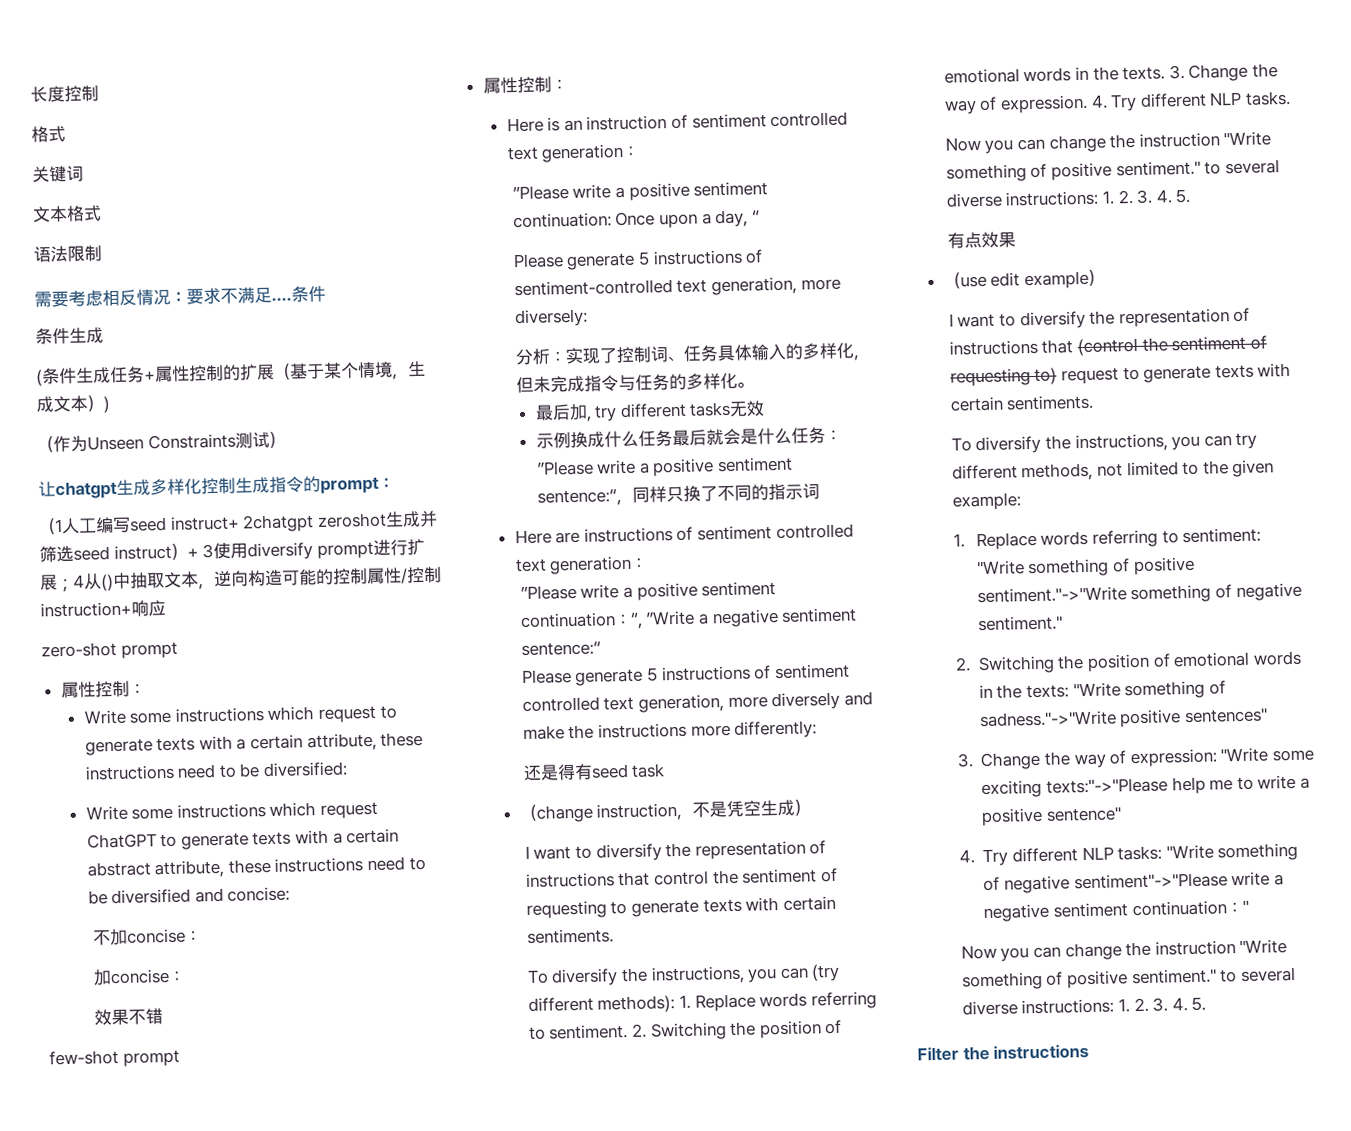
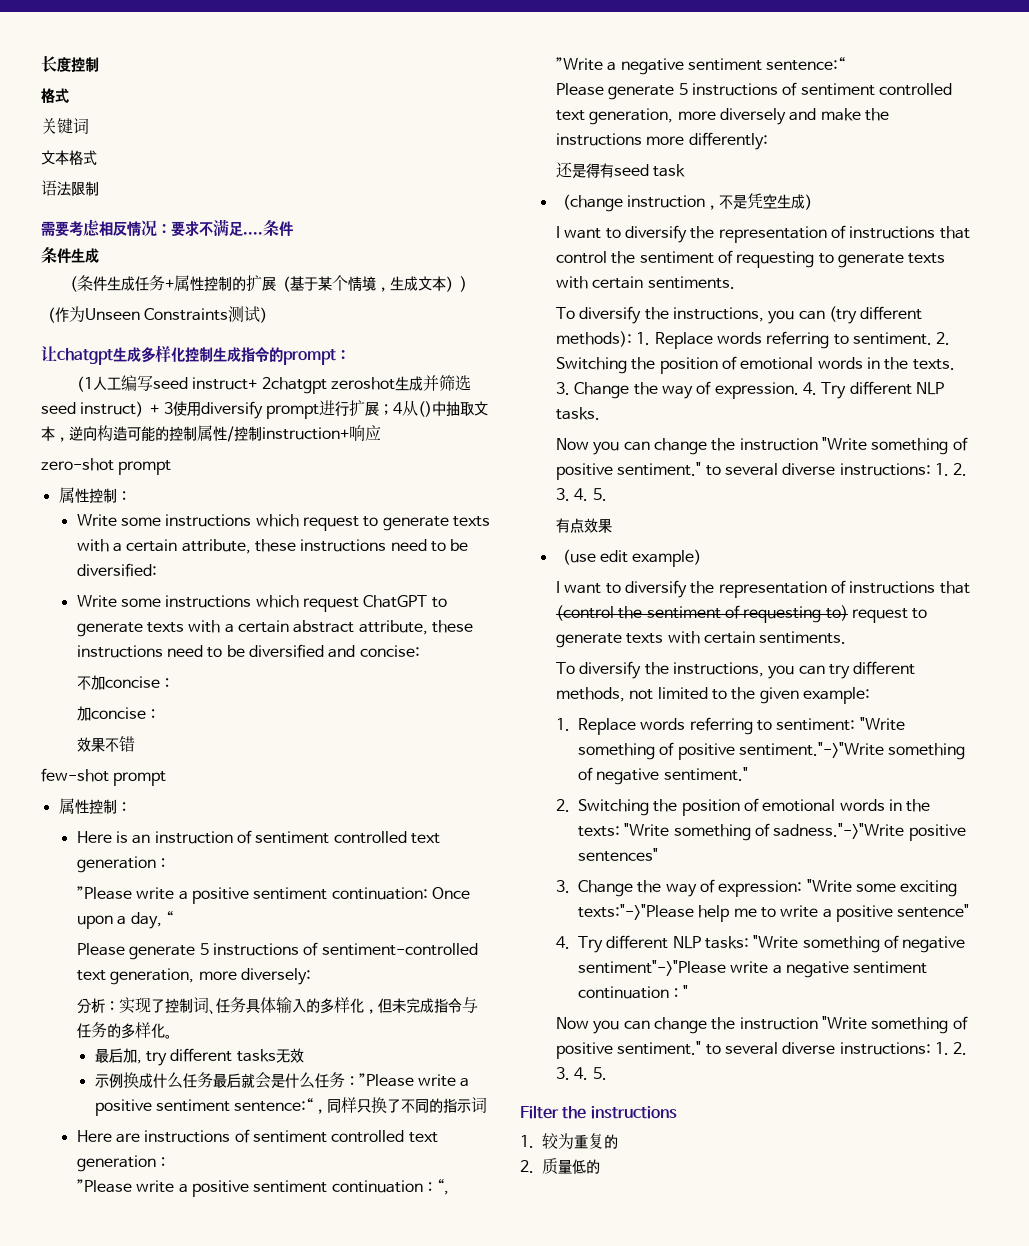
(1090, 1052) none -> [520,1133,618,1149] [520,1158,600,1175] // 1.较为重复的 // 2.质量低的

